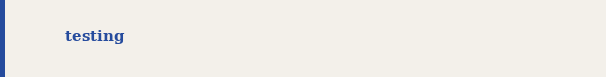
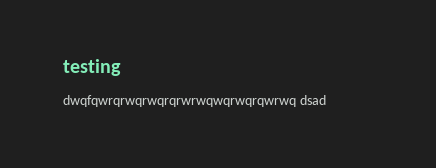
(125, 37) none -> [63,95,326,107] // dwqfqwrqrwqrwqrqrwrwqwqrwqrqwrwq dsad

